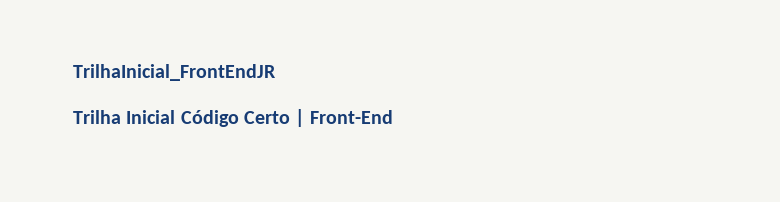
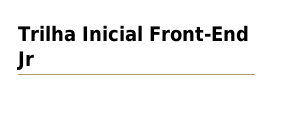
[73,64,276,81] TrilhaInicial_FrontEndJR // -> (18, 33) none
[180,109,394,127] Código Certo | Front-End -> [148,25,249,42] [17,51,34,70] Front-End Jr

